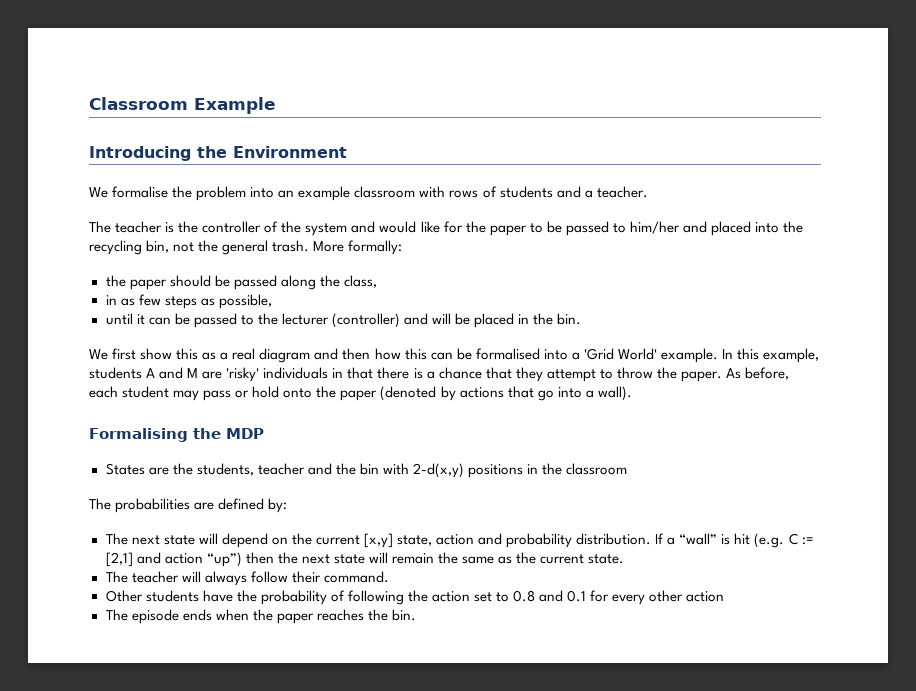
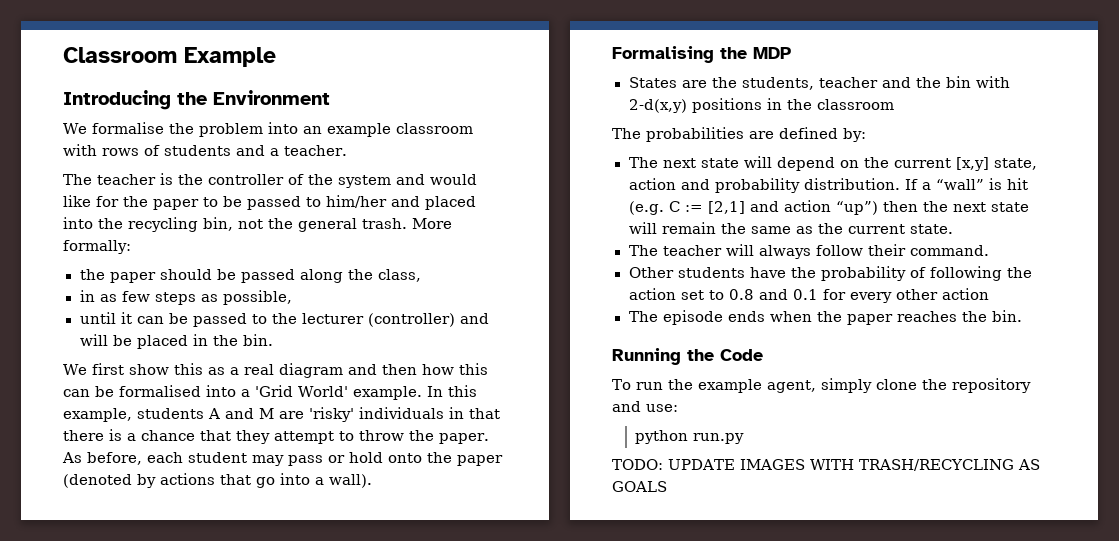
(416, 615) none -> [612,348,763,365] [612,378,1031,393] [612,401,678,412] [635,430,745,444] [612,459,1040,471] [612,481,667,492] // Running the Code // To run the example agent, simply clone the repository and use: // python run.py // TODO: UPDATE IMAGES WITH TRASH/RECYCLING AS GOALS

